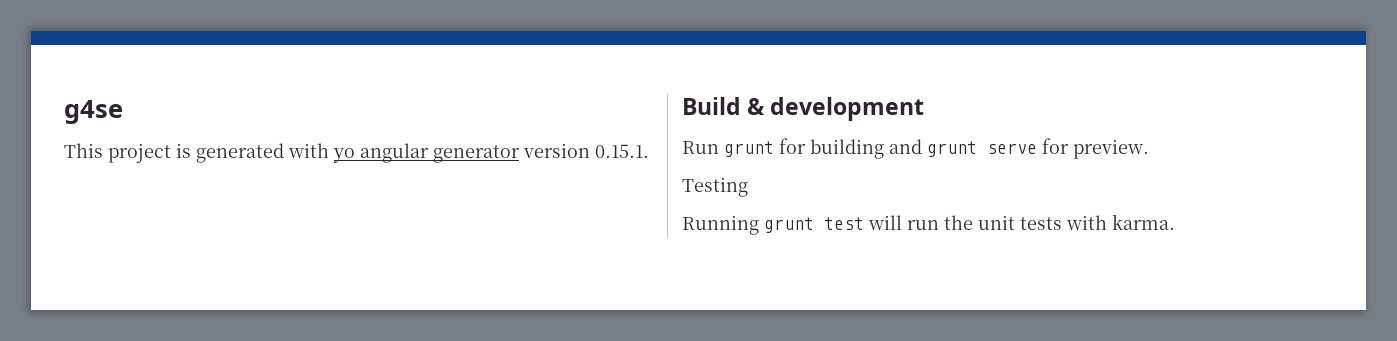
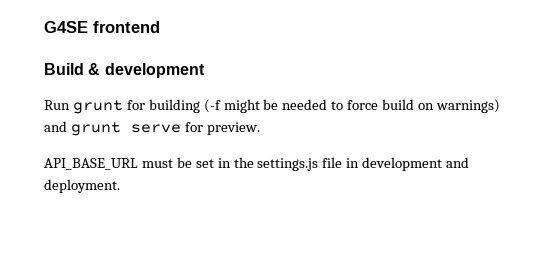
[64,100,123,124] [64,143,649,163] g4se // This project is generated with yo angular generator version 0.15.1. -> [44,21,160,33] G4SE frontend
(884, 149) none -> [203,99,500,113] (-f might be needed to force build on warnings)
[682,177,748,197] [682,214,1175,235] Testing // Running grunt test will run the unit tests with karma. -> [44,157,470,171] [44,179,120,193] API_BASE_URL must be set in the settings.js file in development and deployment.

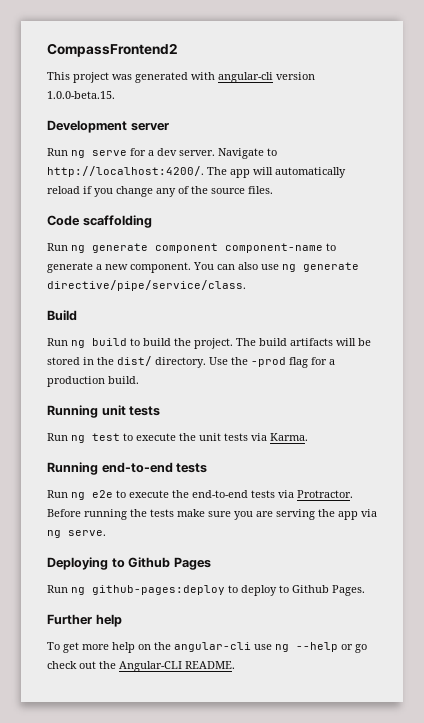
[44,21,160,33] G4SE frontend -> [47,43,178,57] [47,72,315,83] [47,91,115,99] [47,120,169,133] [47,148,277,159] [47,166,346,178] [47,186,273,197] [47,215,152,228] [47,243,336,253] [47,262,359,273] [47,280,246,291] CompassFrontend2 // This project was generated with angular-cli version 1.0.0-beta.15. // Development server // Run ng serve for a dev server. Navigate to http://localhost:4200/. The app will automatically reload if you change any of the source files. // Code scaffolding // Run ng generate component component-name to generate a new component. You can also use ng generate directive/pipe/service/class.
[88,63,205,78] [44,99,500,114] [44,121,260,136] [44,157,470,171] [44,179,120,193] & development // Run grunt for building (-f might be needed to force build on warnings) and grunt serve for preview. // API_BASE_URL must be set in the settings.js file in development and deployment. -> [47,338,371,349] [47,356,335,368] [47,376,139,387] [47,405,161,418] [47,433,308,443] [47,462,208,475] [47,490,353,500] [47,509,377,520] [47,530,106,538] [47,557,211,570] [47,585,365,596] [47,614,122,627] [47,642,367,653] [47,661,235,672] // Run ng build to build the project. The build artifacts will be stored in the dist/ directory. Use the -prod flag for a production build. // Running unit tests // Run ng test to execute the unit tests via Karma. // Running end-to-end tests // Run ng e2e to execute the end-to-end tests via Protractor. Before running the tests make sure you are serving the app via ng serve. // Deploying to Github Pages // Run ng github-pages:deploy to deploy to Github Pages. // Further help // To get more help on the angular-cli use ng --help or go check out the Angular-CLI README.

